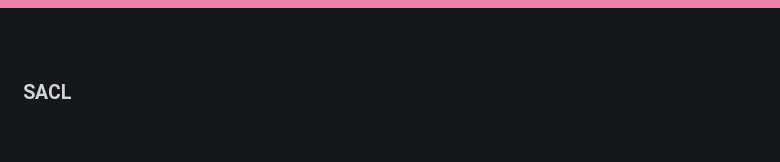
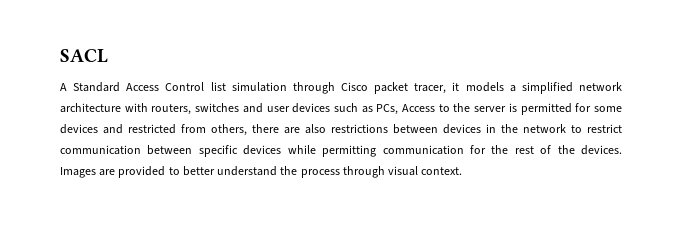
(72, 91) none -> [60,82,623,94] [60,103,622,115] [60,124,622,136] [60,145,623,157] [60,166,463,178] // A Standard Access Control list simulation through Cisco packet tracer, it models a simplified network architecture with routers, switches and user devices such as PCs, Access to the server is permitted for some devices and restricted from others, there are also restrictions between devices in the network to restrict communication between specific devices while permitting communication for the rest of the devices. Images are provided to better understand the process through visual context.

